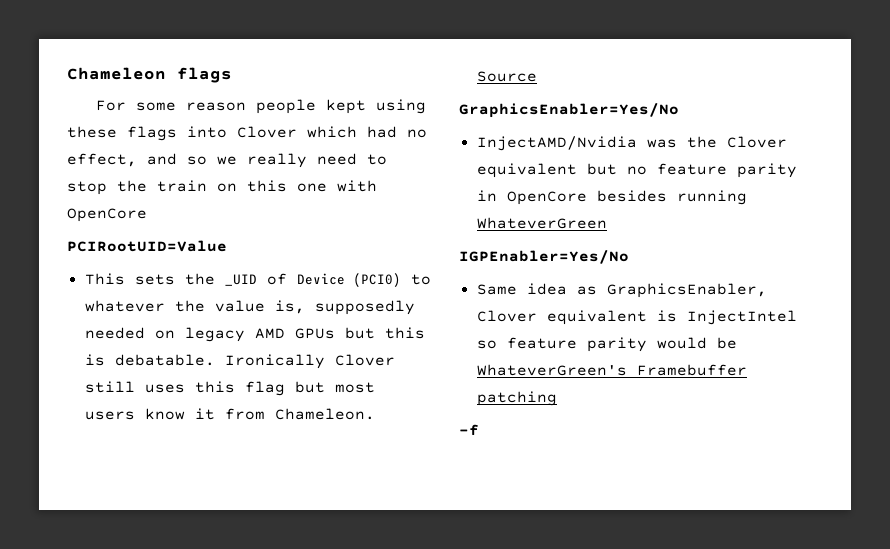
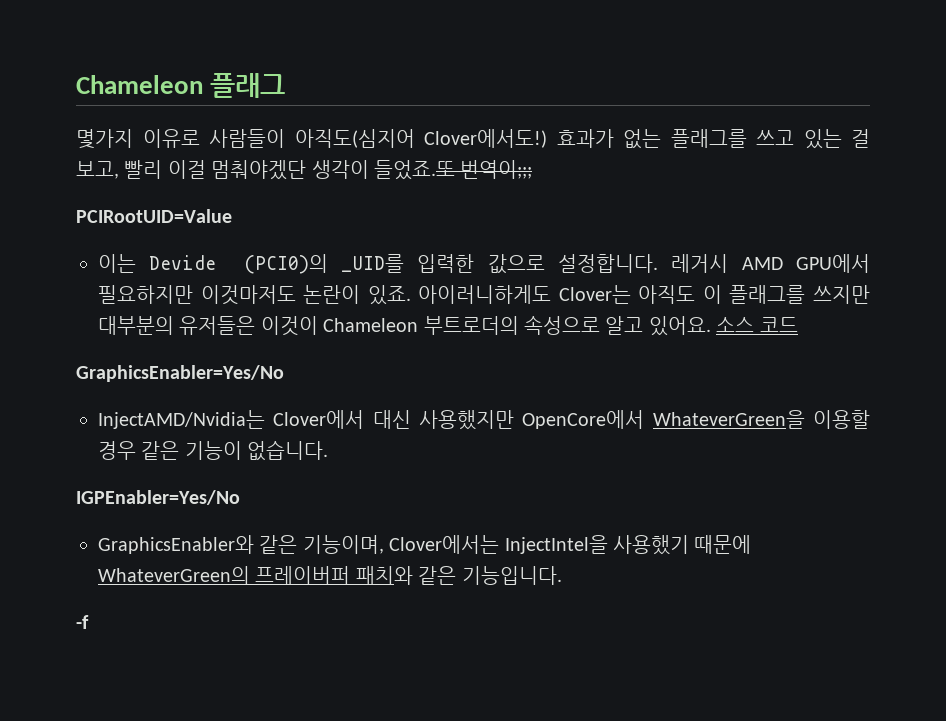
[67,67,232,83] [95,99,426,114] [67,126,427,141] [67,153,387,168] [67,180,377,195] [67,208,147,222] [67,240,227,252] [84,273,431,287] [84,300,415,315] [84,327,425,342] [84,354,395,369] [84,381,375,396] [84,408,375,420] [476,71,537,82] [459,103,679,118] [476,136,787,151] [476,163,797,178] [476,190,747,205] [476,217,607,229] [459,250,629,264] [476,283,767,298] [476,310,797,325] [476,337,737,352] [476,364,747,376] [476,391,557,406] Chameleon flags // For some reason people kept using these flags into Clover which had no effect, and so we really need to stop the train on this one with OpenCore // PCIRootUID=Value // This sets the _UID of Device (PCI0) to whatever the value is, supposedly needed on legacy AMD GPUs but this is debatable. Ironically Clover still uses this flag but most users know it from Chameleon. Source // GraphicsEnabler=Yes/No // InjectAMD/Nvidia was the Clover equivalent but no feature parity in OpenCore besides running WhateverGreen // IGPEnabler=Yes/No // Same idea as GraphicsEnabler, Clover equivalent is InjectIntel so feature parity would be WhateverGreen's Framebuffer patching -> [76,73,286,98] [76,129,870,149] [76,160,533,180] [76,209,232,223] [98,254,870,274] [98,285,870,305] [98,315,798,336] [76,365,284,382] [98,410,870,430] [98,440,329,461] [76,490,240,505] [98,535,752,555] [98,566,562,585] Chameleon 플래그 // 몇가지 이유로 사람들이 아직도(심지어 Clover에서도!) 효과가 없는 플래그를 쓰고 있는 걸 보고, 빨리 이걸 멈춰야겠단 생각이 들었죠.또 번역이;;; // PCIRootUID=Value // 이는 Devide (PCI0)의 _UID를 입력한 값으로 설정합니다. 레거시 AMD GPU에서 필요하지만 이것마저도 논란이 있죠. 아이러니하게도 Clover는 아직도 이 플래그를 쓰지만 대부분의 유저들은 이것이 Chameleon 부트로더의 속성으로 알고 있어요. 소스 코드 // GraphicsEnabler=Yes/No // InjectAMD/Nvidia는 Clover에서 대신 사용했지만 OpenCore에서 WhateverGreen을 이용할 경우 같은 기능이 없습니다. // IGPEnabler=Yes/No // GraphicsEnabler와 같은 기능이며, Clover에서는 InjectIntel을 사용했기 때문에 WhateverGreen의 프레이버퍼 패치와 같은 기능입니다.

